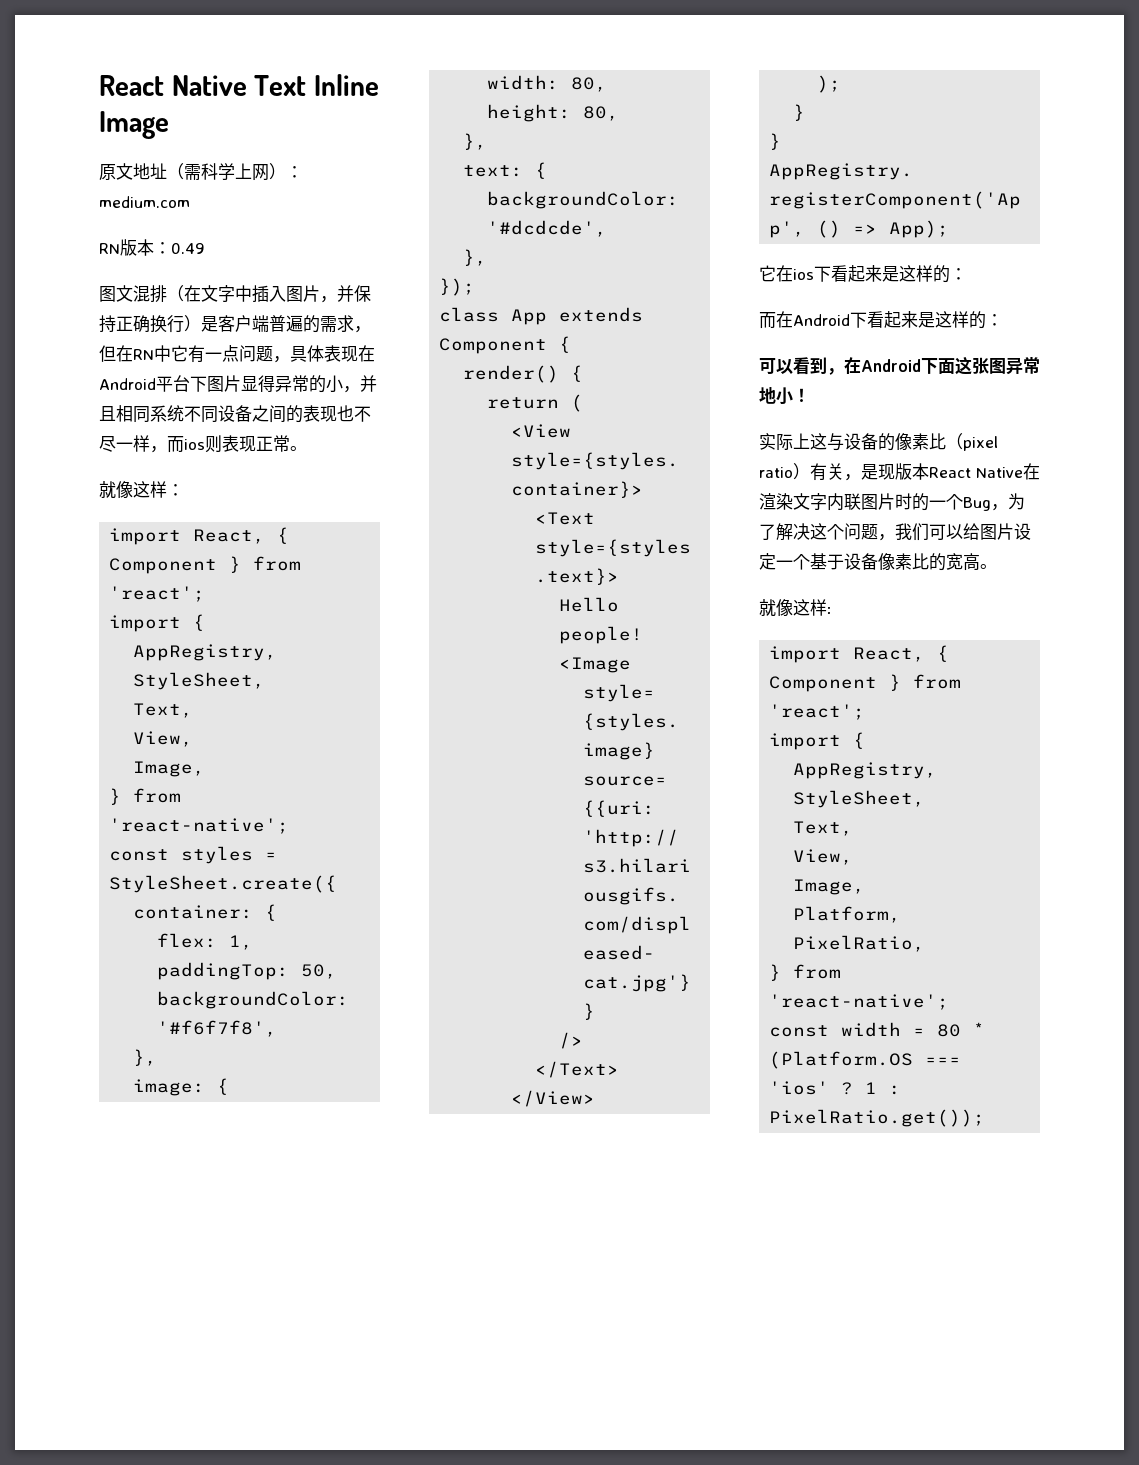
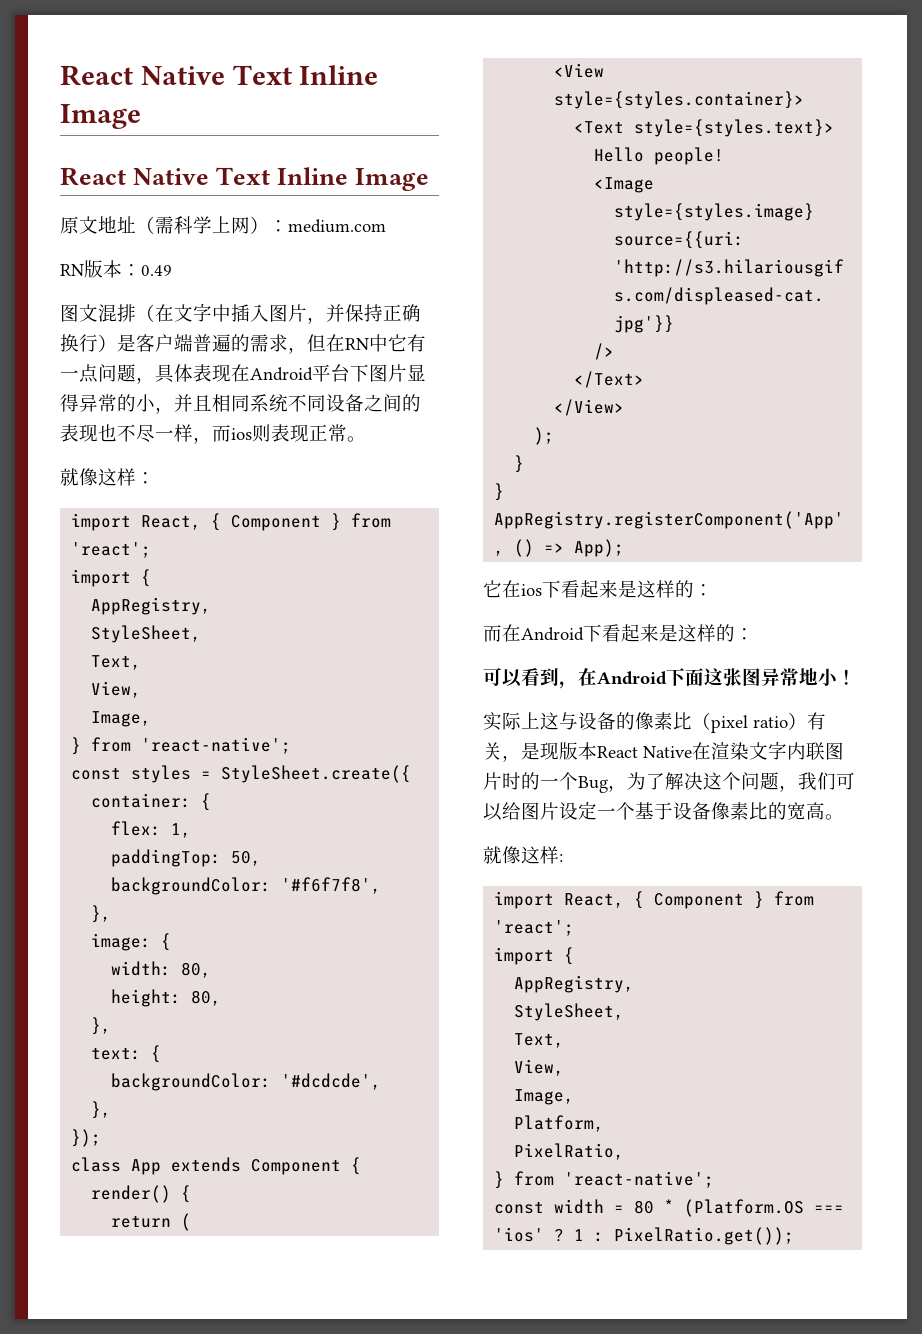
[99,74,380,96] [99,111,169,139] React Native Text Inline Image -> [60,65,379,86] [60,104,141,129] [60,167,430,191] React Native Text Inline Image // React Native Text Inline Image

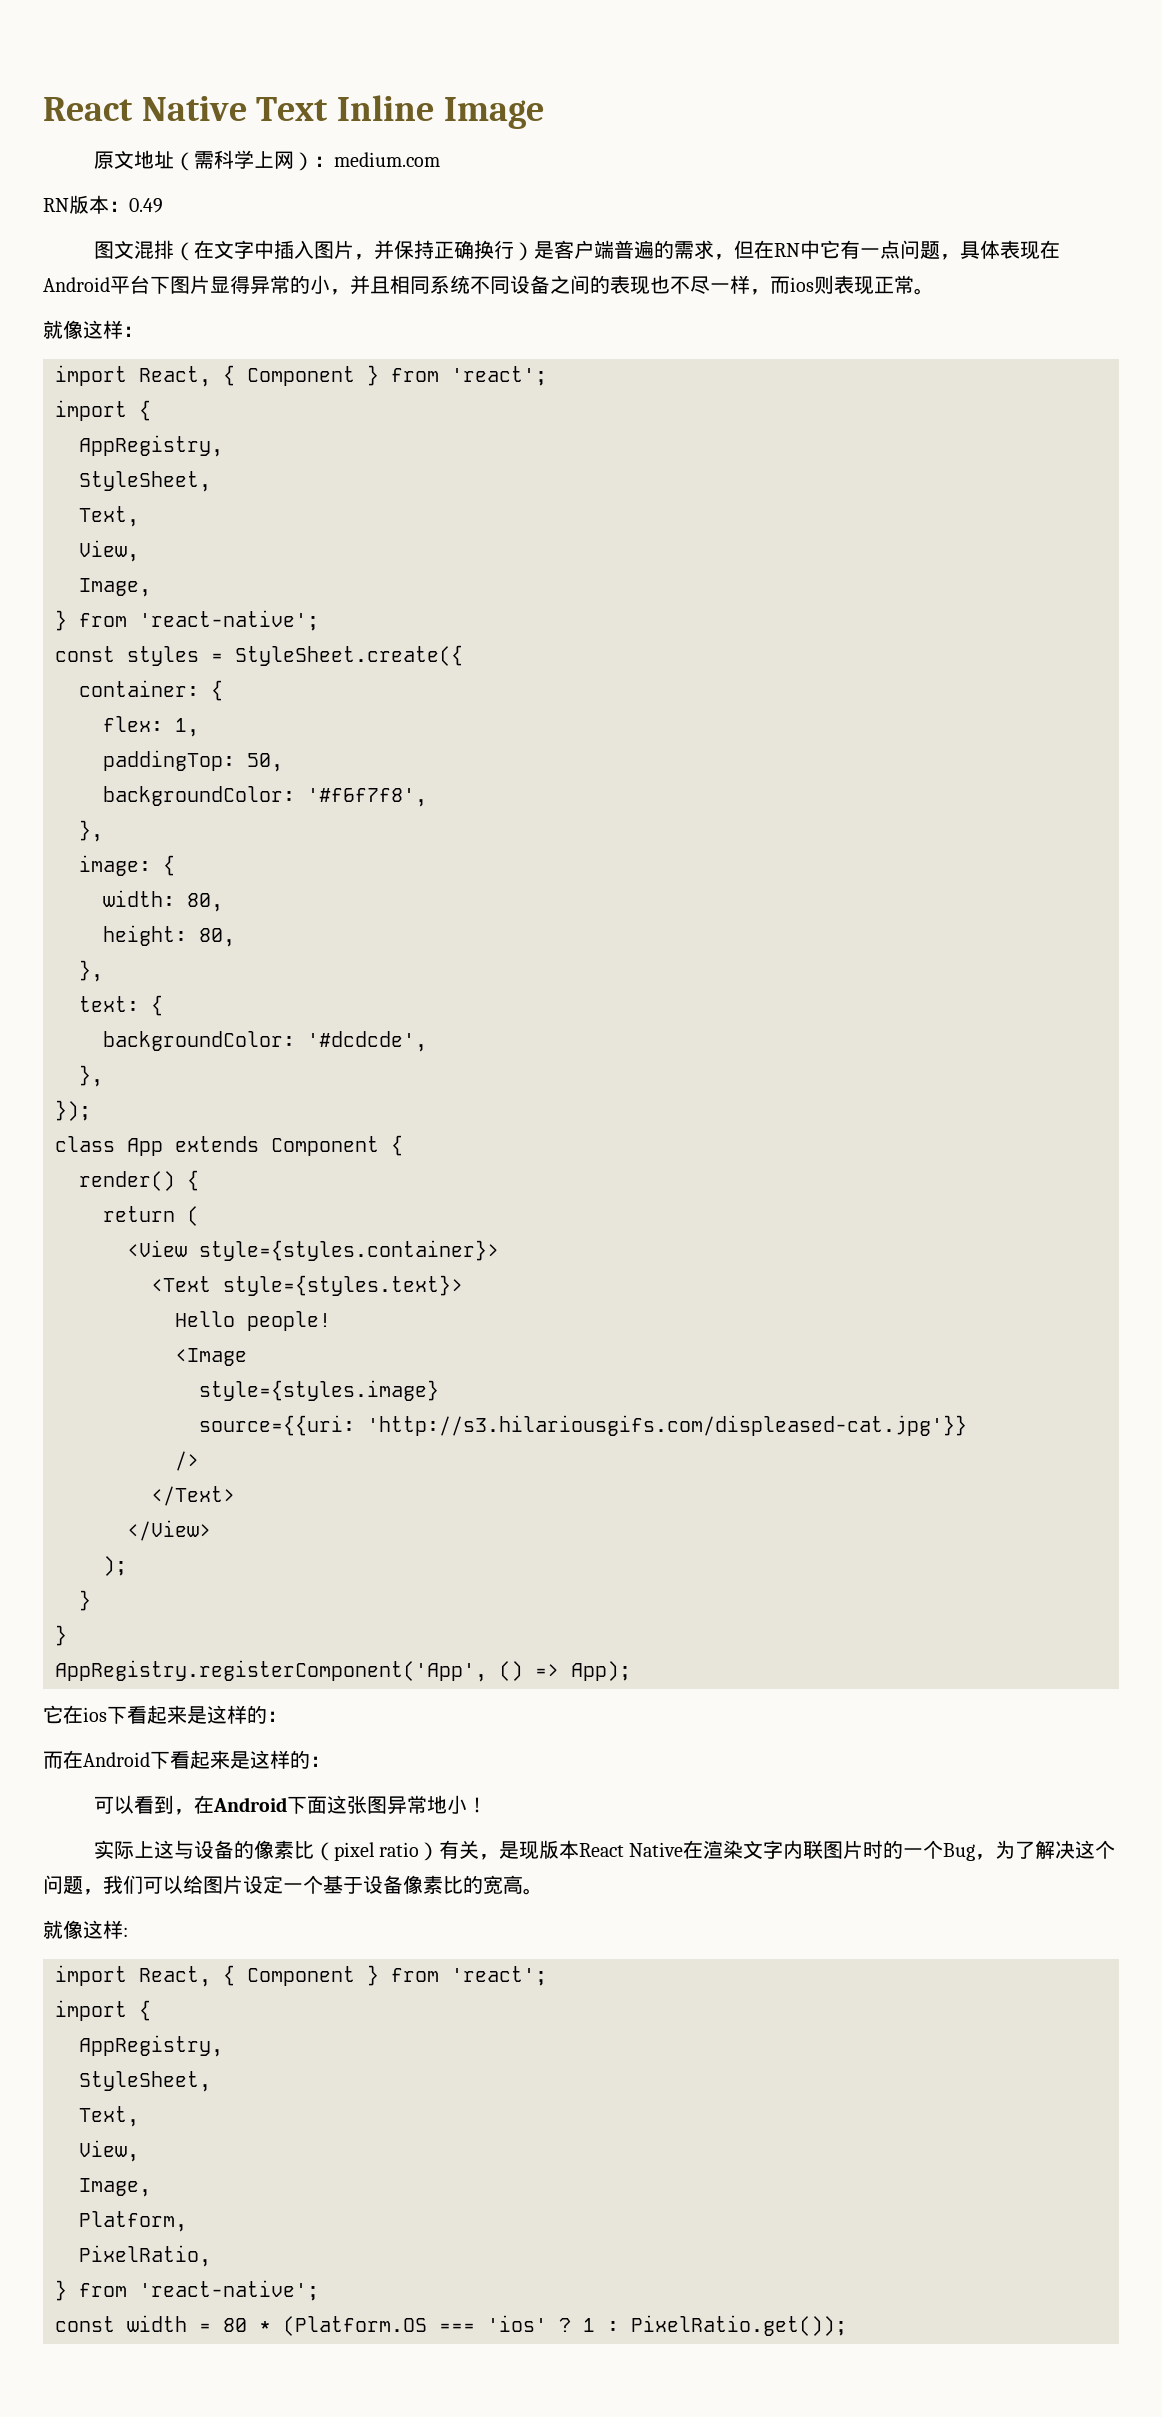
[60,65,379,86] [60,104,141,129] [60,167,430,191] React Native Text Inline Image // React Native Text Inline Image -> [43,95,544,129] React Native Text Inline Image

